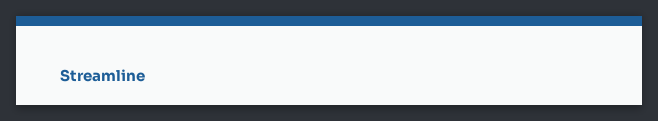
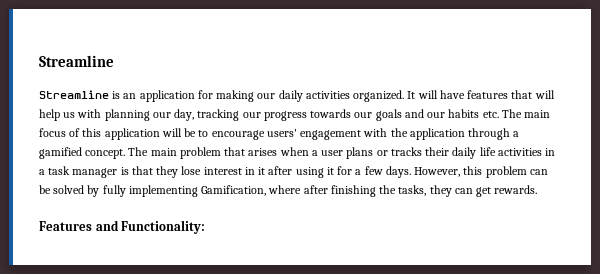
[60,69,145,82] Streamline -> [39,55,114,67] [39,90,555,102] [39,109,551,121] [39,128,520,140] [39,147,556,159] [39,166,548,178] [39,185,538,197] [39,220,206,234] Streamline // Streamline is an application for making our daily activities organized. It will have features that will help us with planning our day, tracking our progress towards our goals and our habits etc. The main focus of this application will be to encourage users' engagement with the application through a gamified concept. The main problem that arises when a user plans or tracks their daily life activities in a task manager is that they lose interest in it after using it for a few days. However, this problem can be solved by fully implementing Gamification, where after finishing the tasks, they can get rewards. // Features and Functionality:

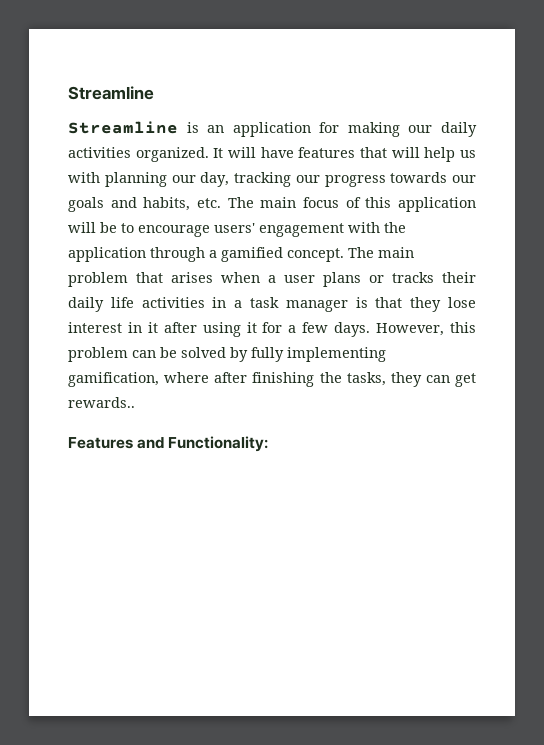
[427,109,480,118] our habits -> [143,197,191,211] habits,
[201,185,267,196] Gamification, -> [68,372,159,387] gamification,
[494,185,538,194] rewards. -> [68,397,135,408] rewards..

